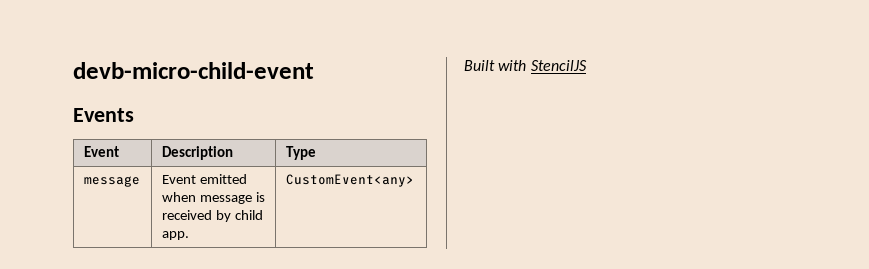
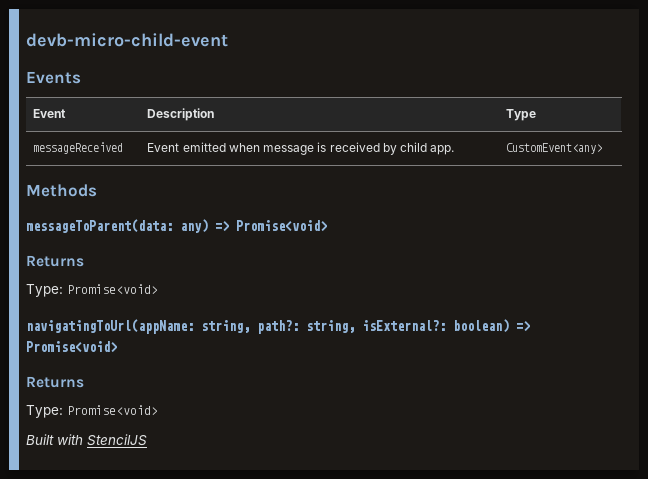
[83,176,140,187] message -> [33,142,124,154] messageReceived
(414, 180) none -> [26,184,97,197] [26,219,327,233] [26,255,84,267] [26,284,158,297] [26,319,530,334] [26,341,117,353] [26,376,84,388] [26,405,158,418] // Methods // messageToParent(data: any) => Promise<void> // Returns // Type: Promise<void> // navigatingToUrl(appName: string, path?: string, isExternal?: boolean) => Promise<void> // Returns // Type: Promise<void>

